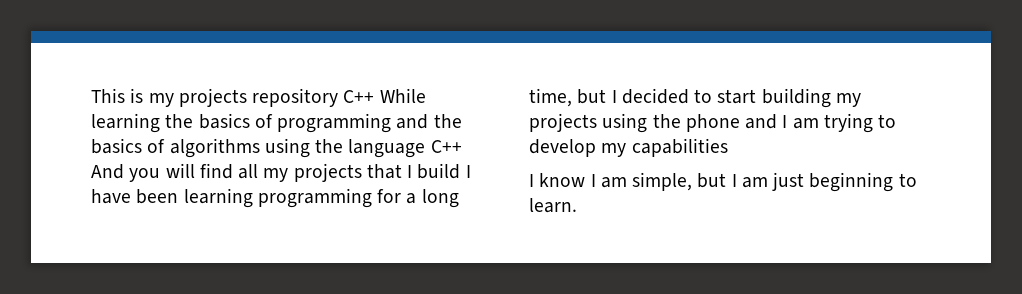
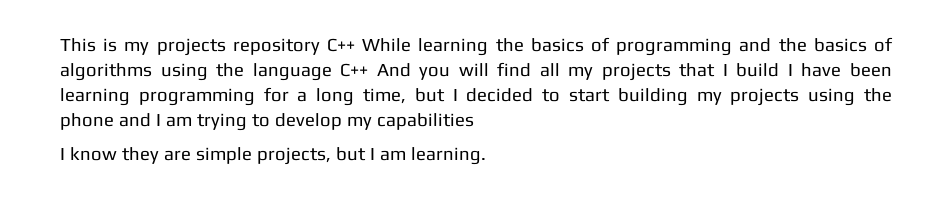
[590,172,917,192] [529,198,577,213] I am simple, but I am just beginning to learn. -> [121,147,486,165] they are simple projects, but I am learning.

